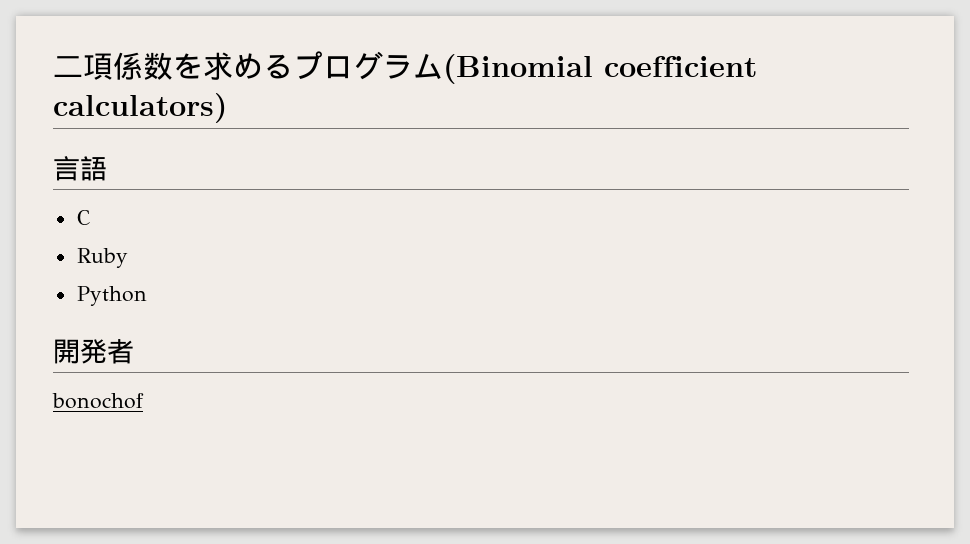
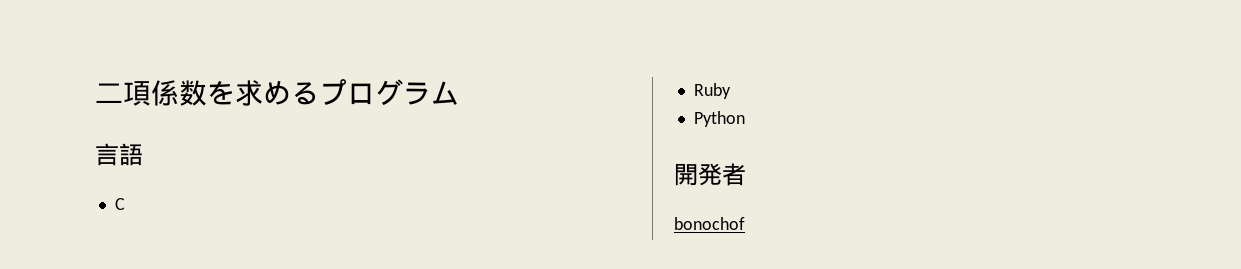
[443,54,757,84] [53,93,227,123] (Binomial coefficient calculators) -> (459, 93) none

